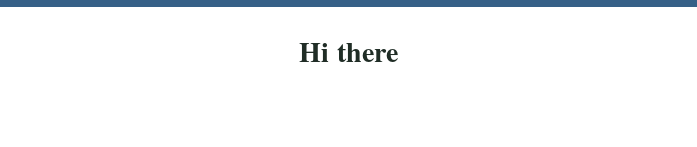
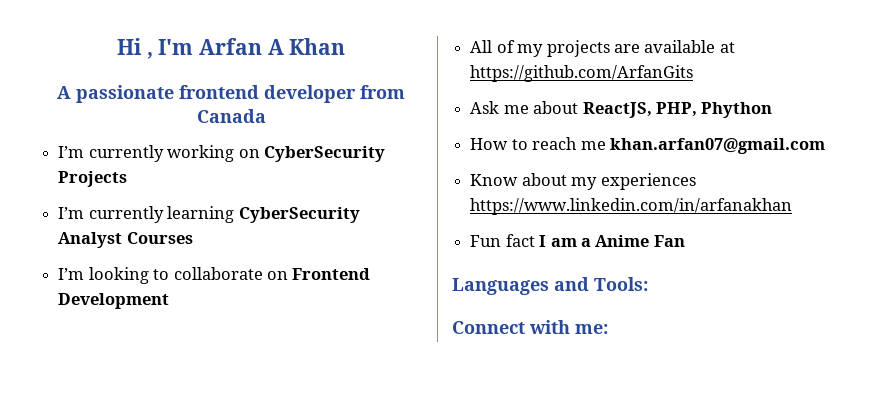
[336,43,398,62] there -> [146,38,346,59] [57,85,405,103] [196,109,266,123] [58,145,385,162] [58,171,128,187] [58,206,360,223] [58,232,193,248] [58,267,371,284] [58,293,170,309] [470,40,735,57] [470,65,694,82] [470,101,773,118] [470,137,825,154] [470,173,696,190] [470,198,793,215] [470,234,685,247] [452,277,648,295] [452,320,608,334] , I'm Arfan A Khan // A passionate frontend developer from Canada // I’m currently working on CyberSecurity Projects // I’m currently learning CyberSecurity Analyst Courses // I’m looking to collaborate on Frontend Development // All of my projects are available at https://github.com/ArfanGits // Ask me about ReactJS, PHP, Phython // How to reach me khan.arfan07@gmail.com // Know about my experiences https://www.linkedin.com/in/arfanakhan // Fun fact I am a Anime Fan // Languages and Tools: // Connect with me:

